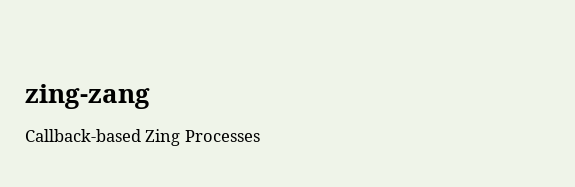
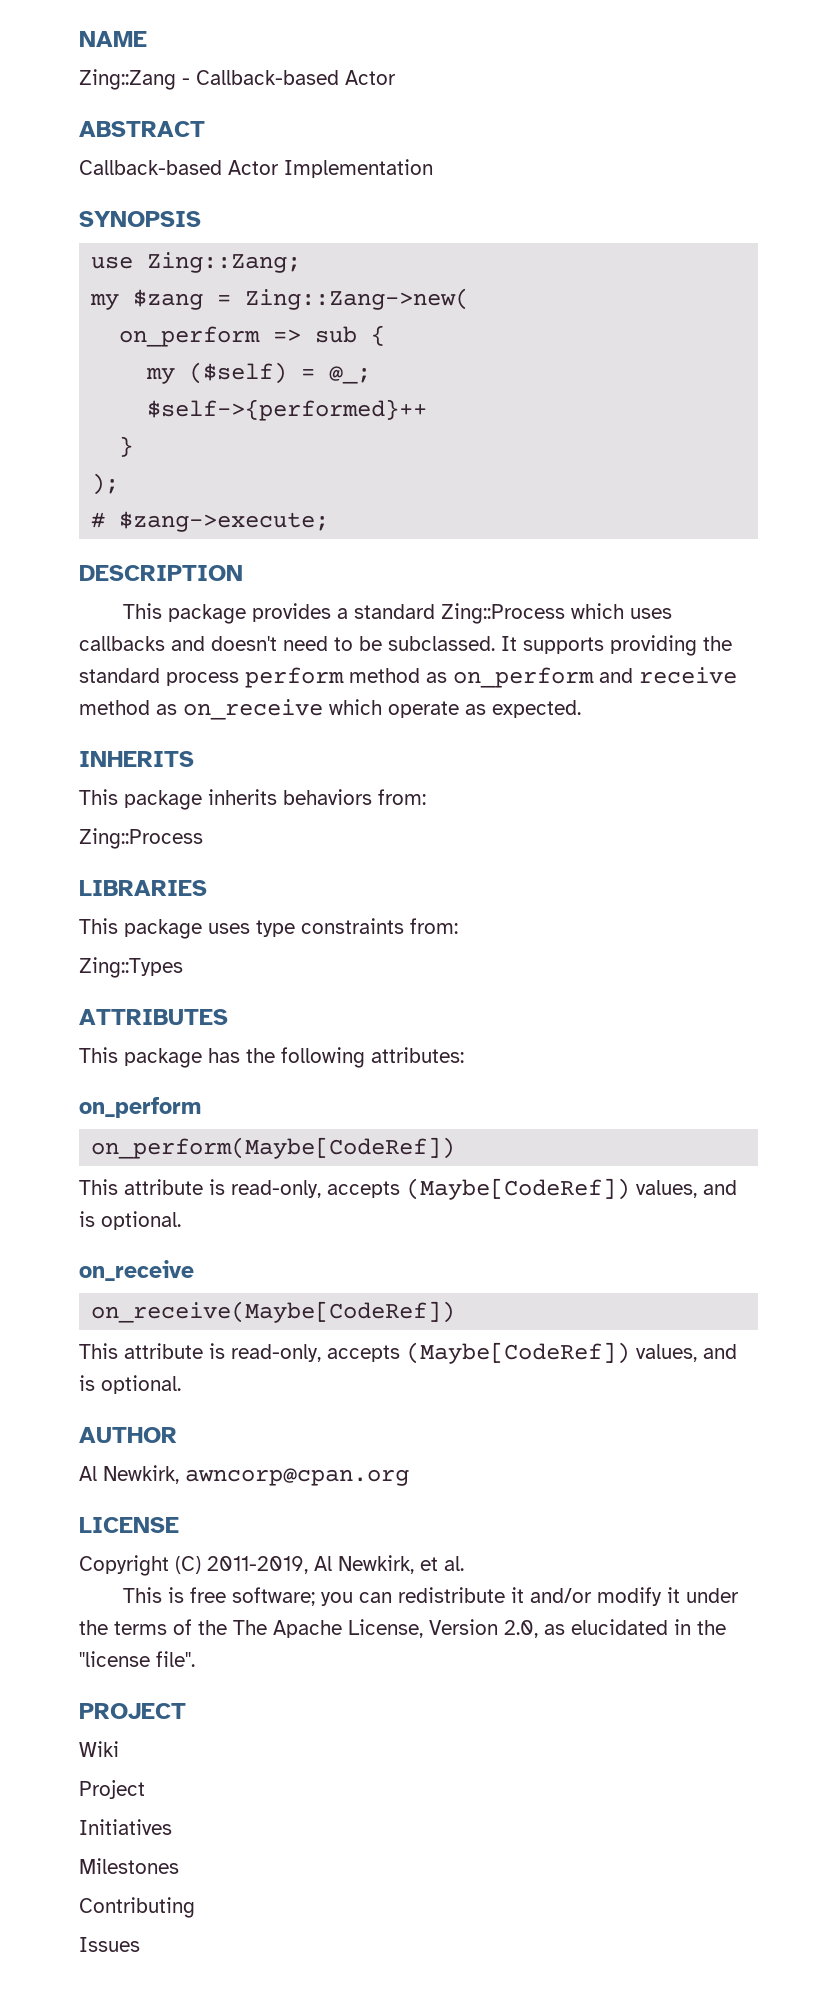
[25,84,150,109] [25,129,260,146] zing-zang // Callback-based Zing Processes -> [79,31,147,47] [79,69,396,90] [79,121,205,137] [79,159,433,178] [79,211,201,227] [91,252,302,273] [90,288,470,310] [119,325,386,347] [146,362,372,384] [147,399,428,421] [119,436,134,457] [91,473,120,495] [91,511,330,532] [79,565,243,581] [122,603,672,624] [79,635,732,656] [79,667,737,688] [79,699,581,720] [79,751,194,767] [79,789,426,810] [79,828,203,849] [79,880,207,896] [79,918,458,939] [79,957,183,978] [79,1009,228,1025] [79,1047,464,1068] [79,1097,201,1118] [91,1137,456,1159] [79,1178,737,1200] [79,1211,181,1230] [79,1260,194,1281] [91,1301,456,1323] [79,1342,737,1364] [79,1375,181,1394] [79,1427,177,1443] [79,1465,409,1486] [79,1517,179,1533] [79,1555,464,1576] [122,1587,739,1606] [79,1619,726,1638] [79,1651,195,1667] [79,1703,186,1719] [79,1741,119,1757] [79,1780,145,1799] [79,1819,172,1835] [79,1858,179,1874] [79,1897,195,1918] [79,1937,140,1952] NAME // Zing::Zang - Callback-based Actor // ABSTRACT // Callback-based Actor Implementation // SYNOPSIS // use Zing::Zang; // my $zang = Zing::Zang->new( // on_perform => sub { // my ($self) = @_; // $self->{performed}++ // } // ); // # $zang->execute; // DESCRIPTION // This package provides a standard Zing::Process which uses callbacks and doesn't need to be subclassed. It supports providing the standard process perform method as on_perform and receive method as on_receive which operate as expected. // INHERITS // This package inherits behaviors from: // Zing::Process // LIBRARIES // This package uses type constraints from: // Zing::Types // ATTRIBUTES // This package has the following attributes: // on_perform // on_perform(Maybe[CodeRef]) // This attribute is read-only, accepts (Maybe[CodeRef]) values, and is optional. // on_receive // on_receive(Maybe[CodeRef]) // This attribute is read-only, accepts (Maybe[CodeRef]) values, and is optional. // AUTHOR // Al Newkirk, awncorp@cpan.org // LICENSE // Copyright (C) 2011-2019, Al Newkirk, et al. // This is free software; you can redistribute it and/or modify it under the terms of the The Apache License, Version 2.0, as elucidated in the "license file". // PROJECT // Wiki // Project // Initiatives // Milestones // Contributing // Issues

